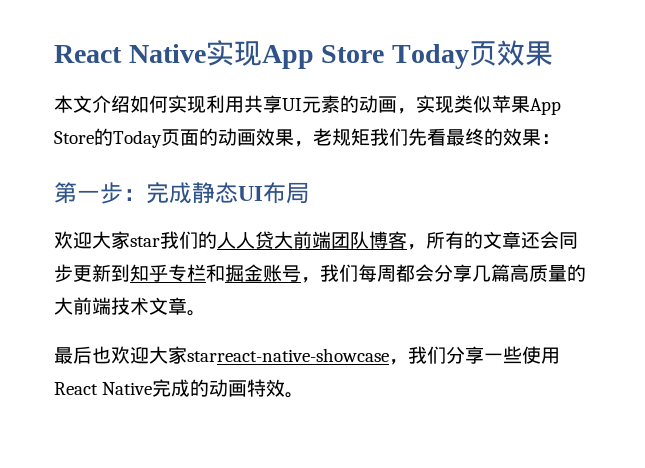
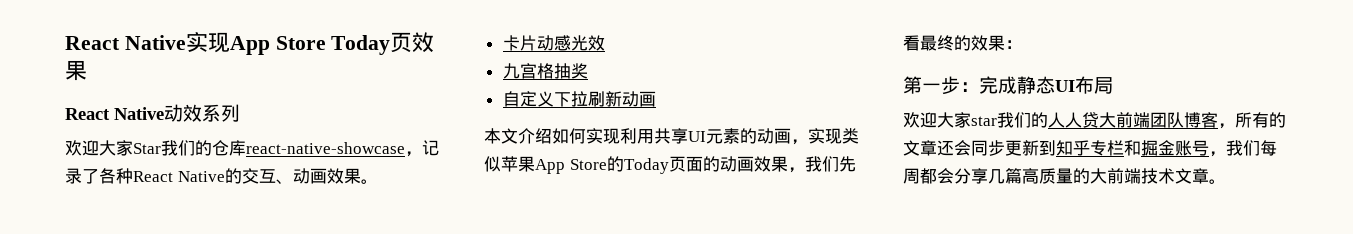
(553, 53) none -> [65,104,240,122] [65,140,439,157] [65,168,378,184] [502,35,605,51] [502,63,588,79] [502,91,656,107] // React Native动效系列 // 欢迎大家Star我们的仓库react-native-showcase，记录了各种React Native的交互、动画效果。 // 卡片动感光效 // 九宫格抽奖 // 自定义下拉刷新动画
[313,128,370,146] 老规矩 -> (805, 170) none
[54,346,560,365] [54,379,305,398] // 最后也欢迎大家starreact-native-showcase，我们分享一些使用React Native完成的动画特效。 -> (1226, 181) none

